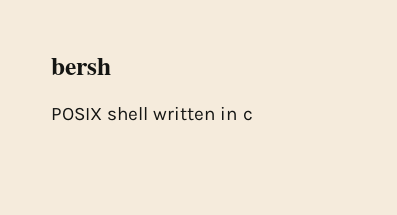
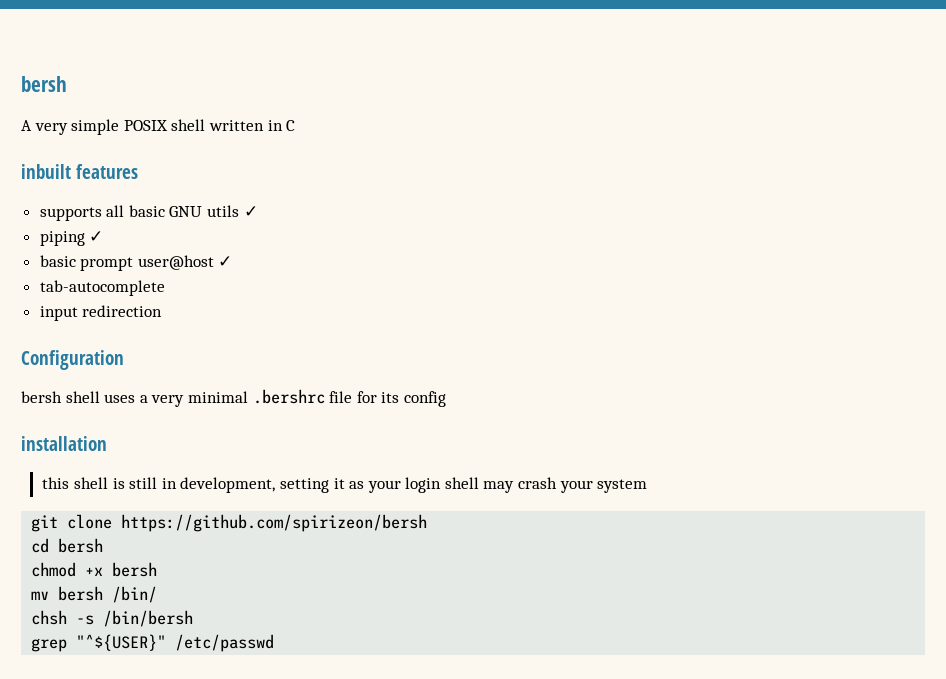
[51,58,111,75] bersh // -> [21,76,67,92] [21,119,120,135] bersh // A very simple
[242,110,253,121] c -> [286,120,296,131] [21,164,139,179] [39,205,258,221] [39,231,104,246] [39,255,233,271] [39,280,165,296] [39,305,163,321] [21,350,124,370] [21,389,446,407] [21,436,107,451] [42,477,648,493] [31,514,428,532] [31,538,104,553] [31,562,158,577] [31,586,158,603] [31,610,194,627] [31,634,275,652] C // inbuilt features // supports all basic GNU utils ✓ // piping ✓ // basic prompt user@host ✓ // tab-autocomplete // input redirection // Configuration // bersh shell uses a very minimal .bershrc file for its config // installation // this shell is still in development, setting it as your login shell may crash your system // git clone https://github.com/spirizeon/bersh // cd bersh // chmod +x bersh // mv bersh /bin/ // chsh -s /bin/bersh // grep "^${USER}" /etc/passwd

